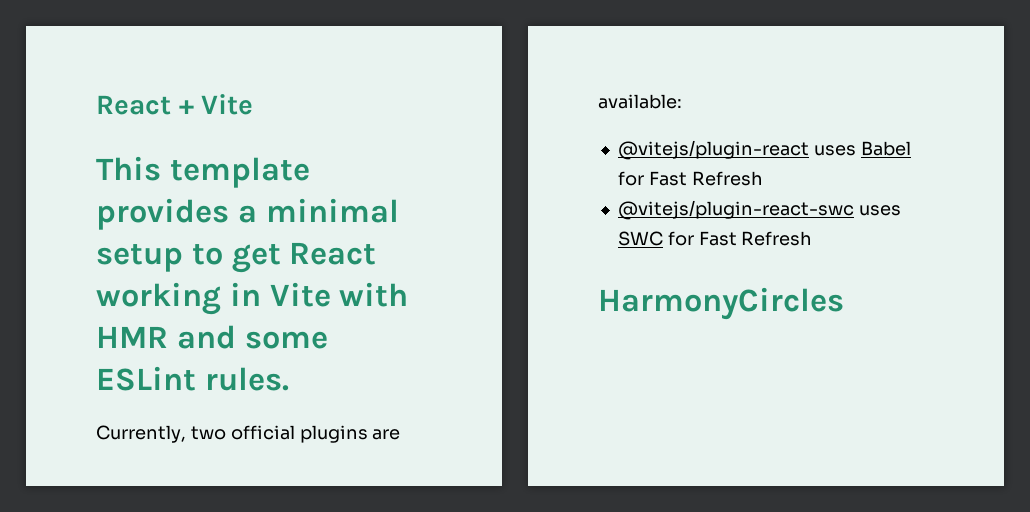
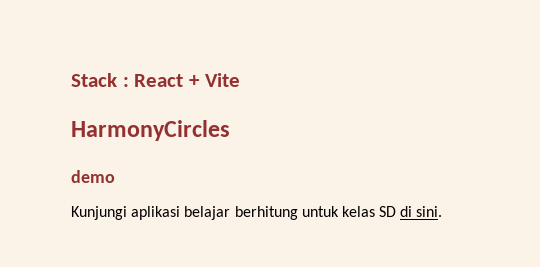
(96, 105) none -> [71,73,129,87] Stack :
[96,156,310,188] [96,198,399,230] [96,242,377,273] [96,282,409,315] [96,325,328,349] [96,366,289,391] [96,425,401,443] [598,94,682,109] [617,140,911,160] [617,171,763,186] [617,200,901,220] [617,231,813,246] [598,287,844,320] This template provides a minimal setup to get React working in Vite with HMR and some ESLint rules. // Currently, two official plugins are available: // @vitejs/plugin-react uses Babel for Fast Refresh // @vitejs/plugin-react-swc uses SWC for Fast Refresh // HarmonyCircles -> [71,120,230,141] [71,170,115,183] [71,206,443,220] HarmonyCircles // demo // Kunjungi aplikasi belajar berhitung untuk kelas SD di sini.

